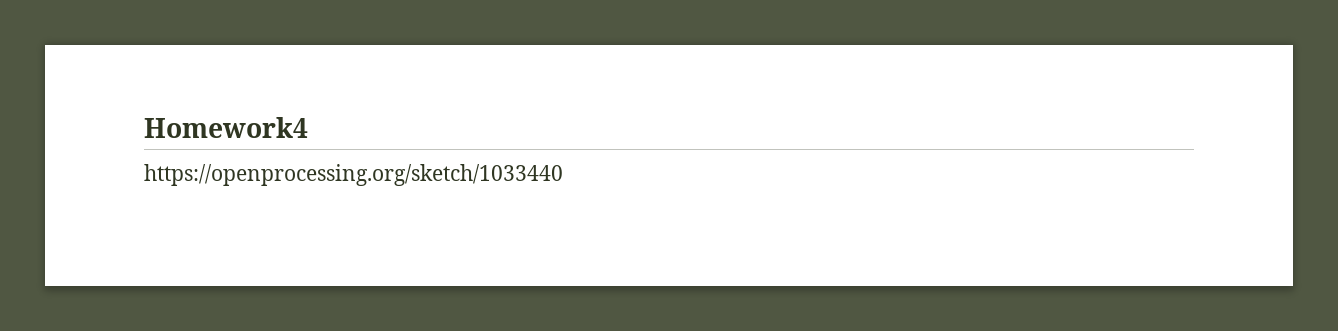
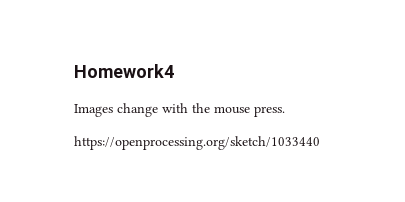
(308, 127) none -> [74,103,285,117] // Images change with the mouse press.

